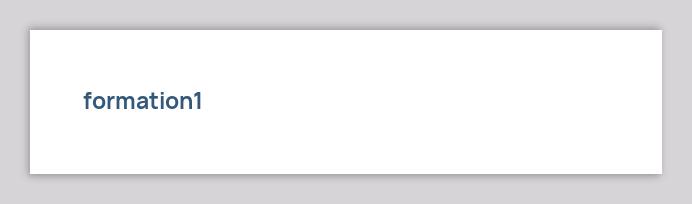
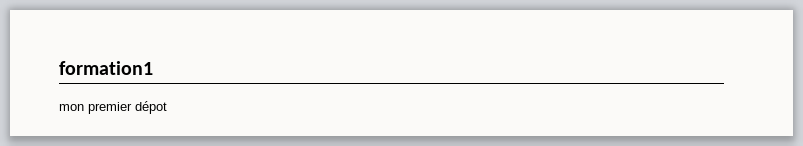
(203, 100) none -> [59,101,167,114] // mon premier dépot

